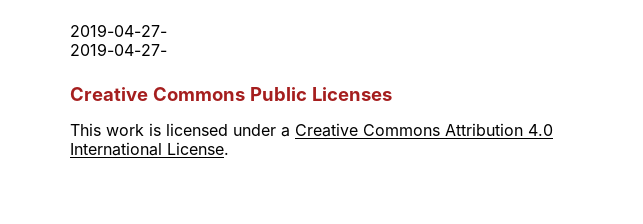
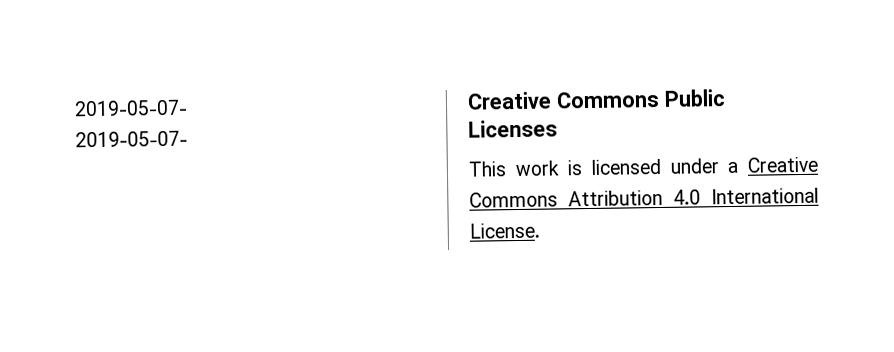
[70,24,167,37] [70,43,167,56] 2019-04-27- // 2019-04-27- -> [74,99,188,117] [75,130,188,148] 2019-05-07- // 2019-05-07-

